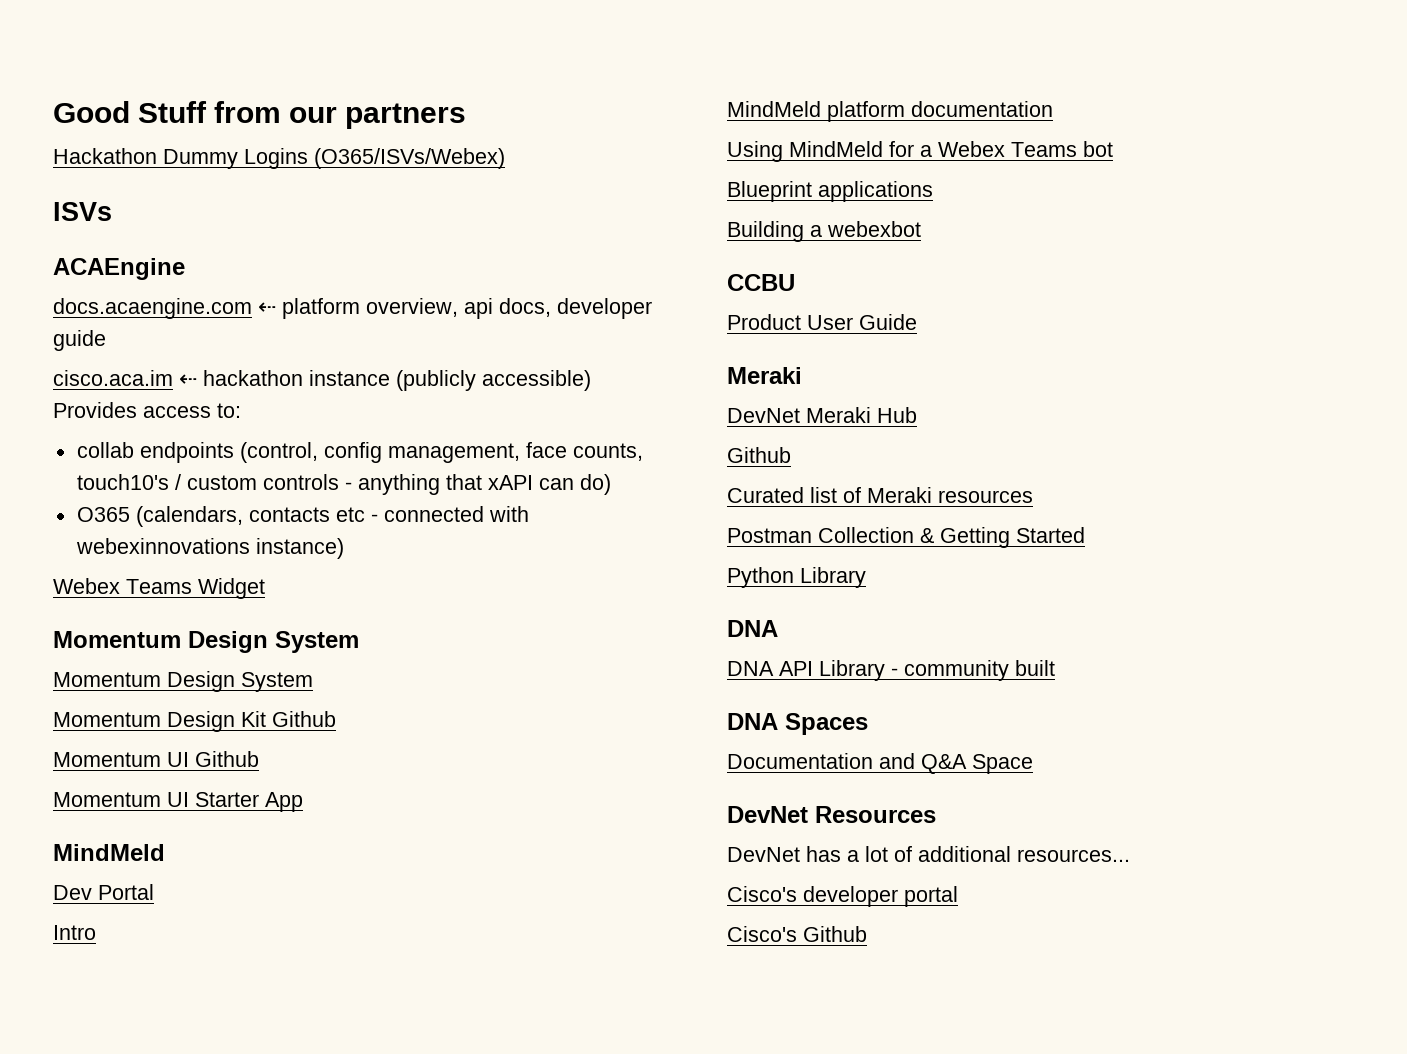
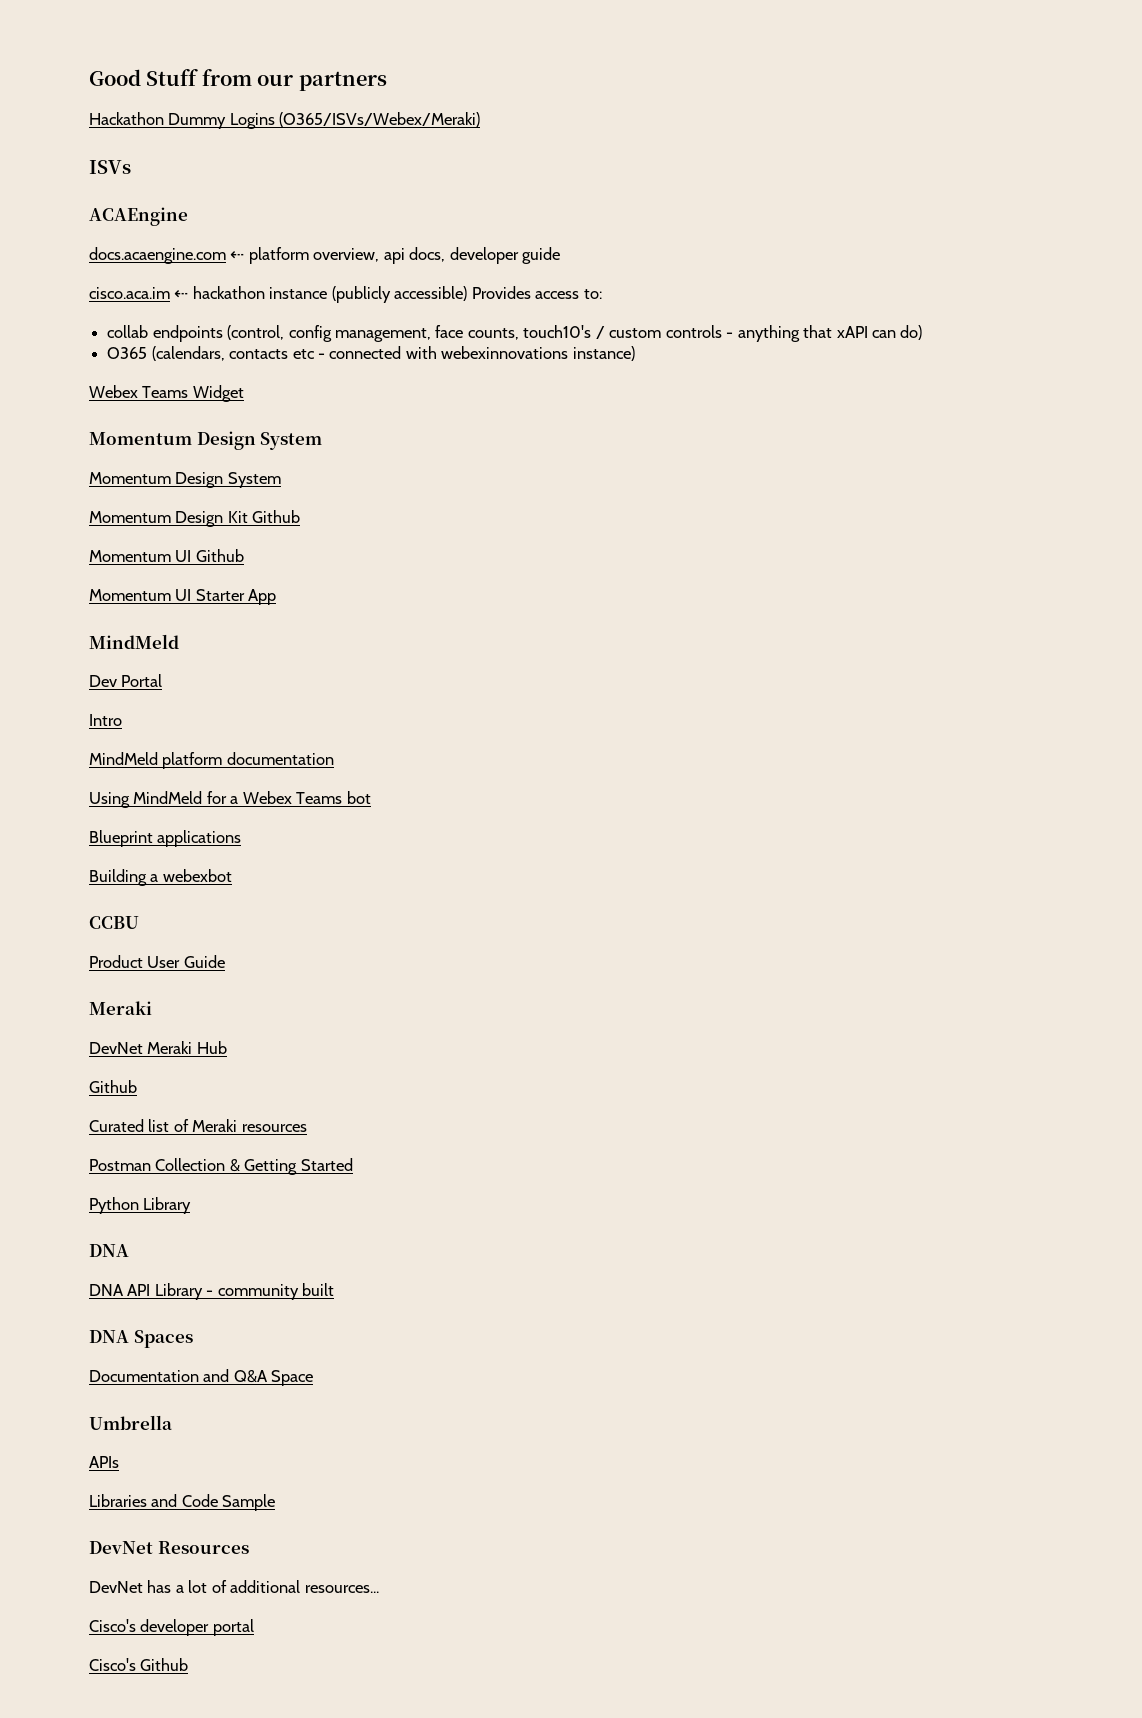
[314,148,505,169] (O365/ISVs/Webex) -> [279,112,481,127] (O365/ISVs/Webex/Meraki)
(1033, 764) none -> [89,1415,172,1430] [89,1456,119,1468] [89,1494,276,1511] // Umbrella // APIs // Libraries and Code Sample

